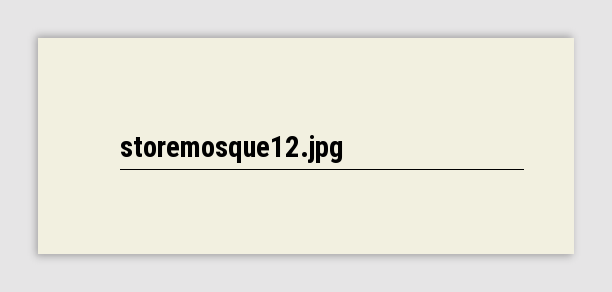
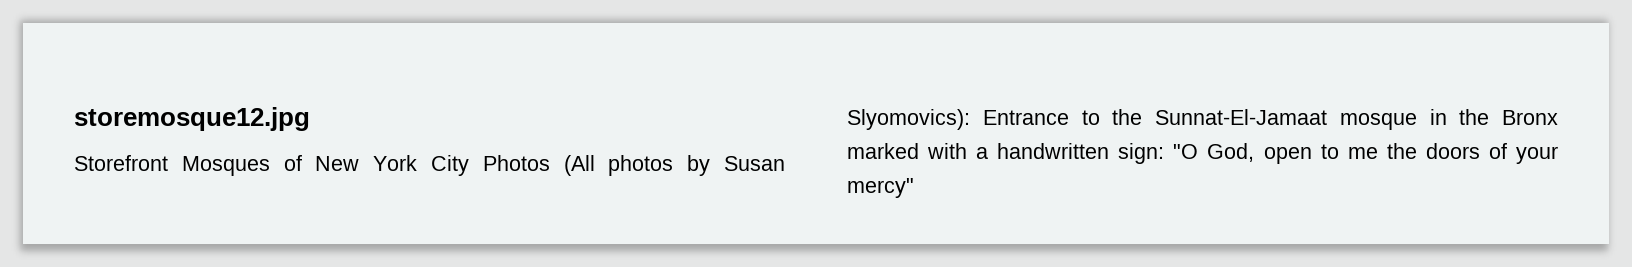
(343, 149) none -> [74,155,785,176] [847,109,1558,130] [847,143,1559,164] [847,178,914,198] // Storefront Mosques of New York City Photos (All photos by Susan Slyomovics): Entrance to the Sunnat-El-Jamaat mosque in the Bronx marked with a handwritten sign: "O God, open to me the doors of your mercy"

